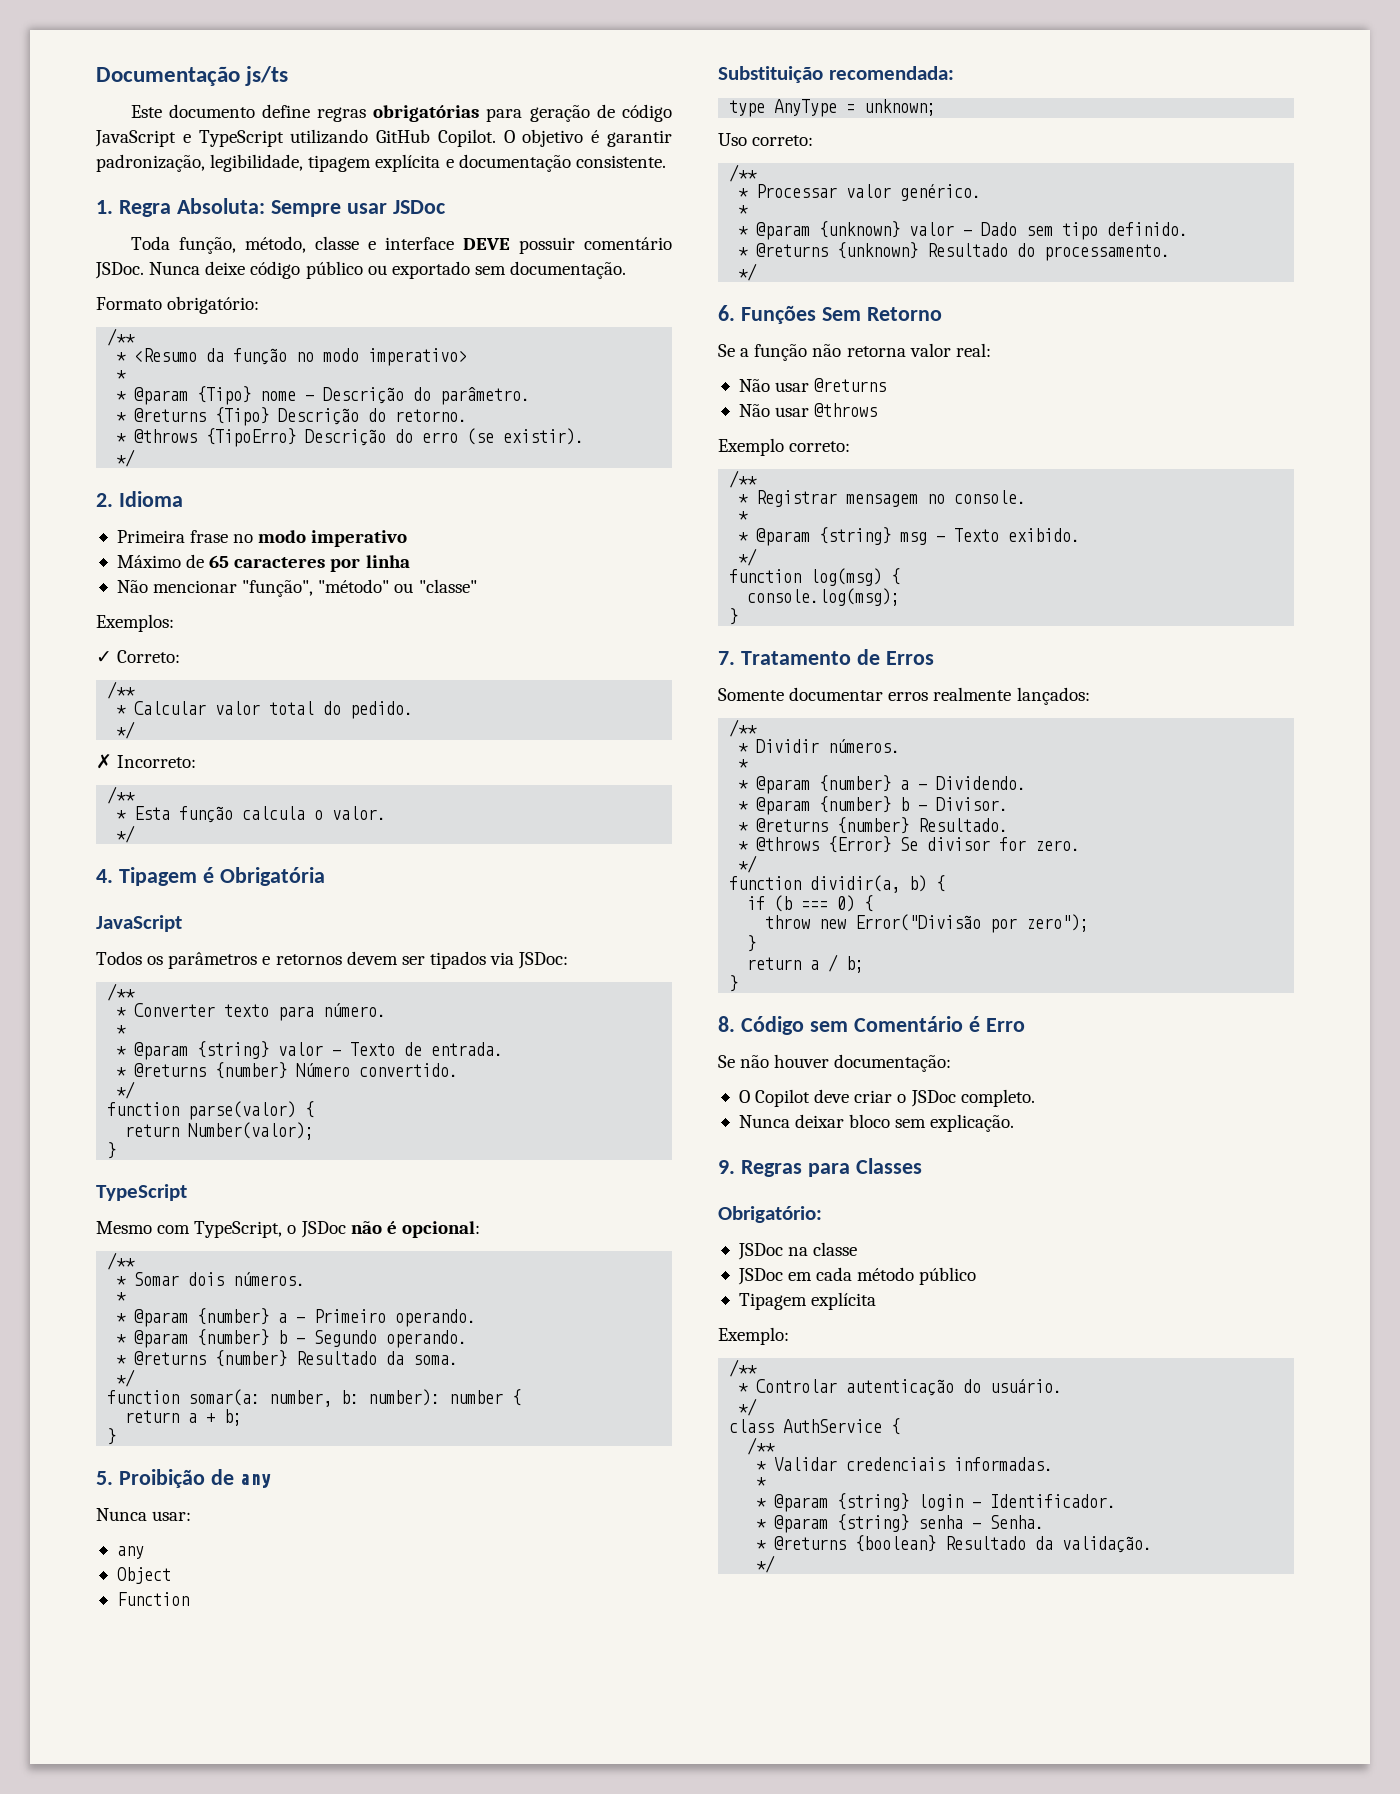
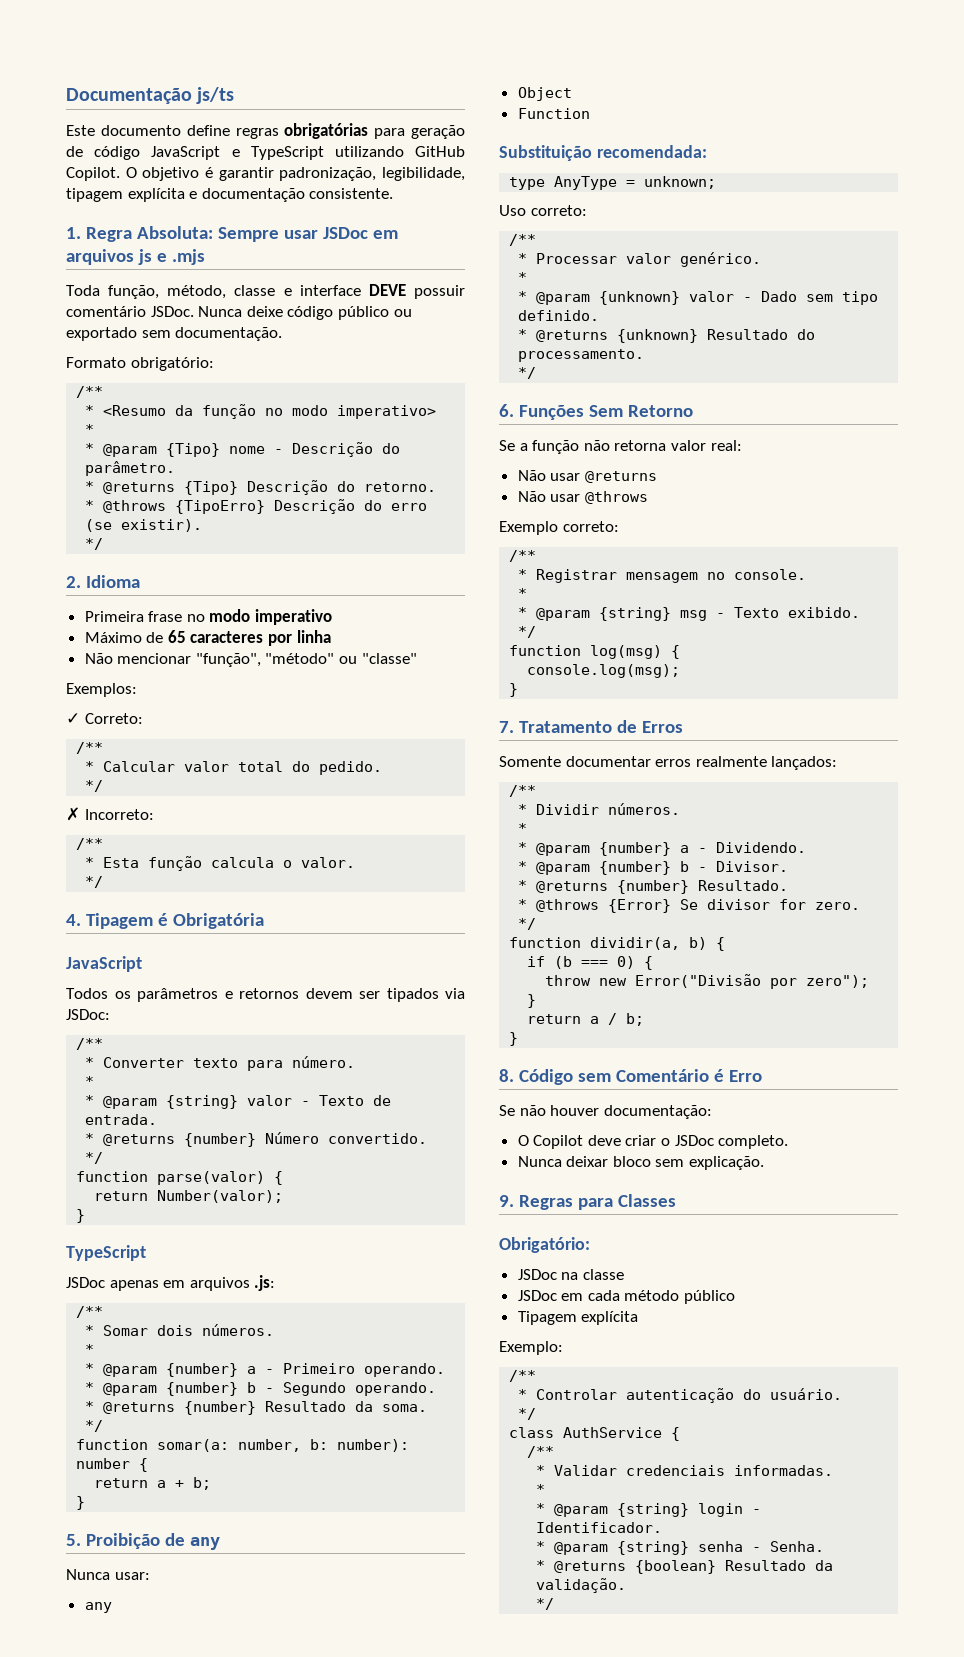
(445, 207) none -> [372,230,398,239] [66,249,205,265] em arquivos js e .mjs
[96,1221,480,1238] Mesmo com TypeScript, o JSDoc não é opcional: -> [66,1275,276,1291] JSDoc apenas em arquivos .js:

